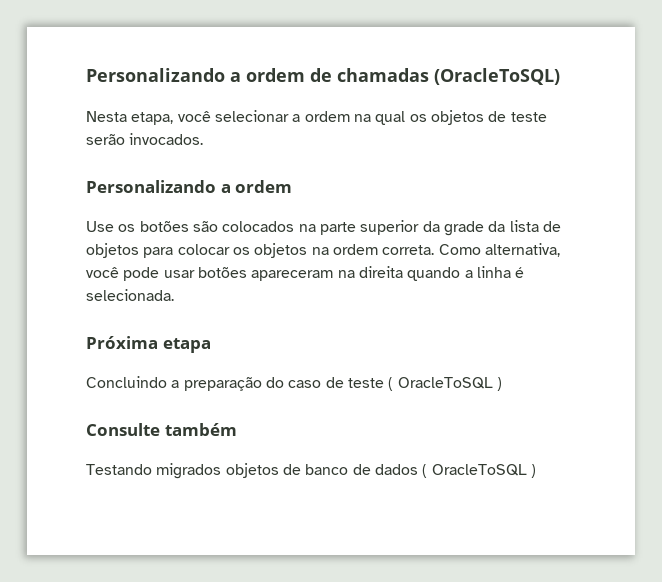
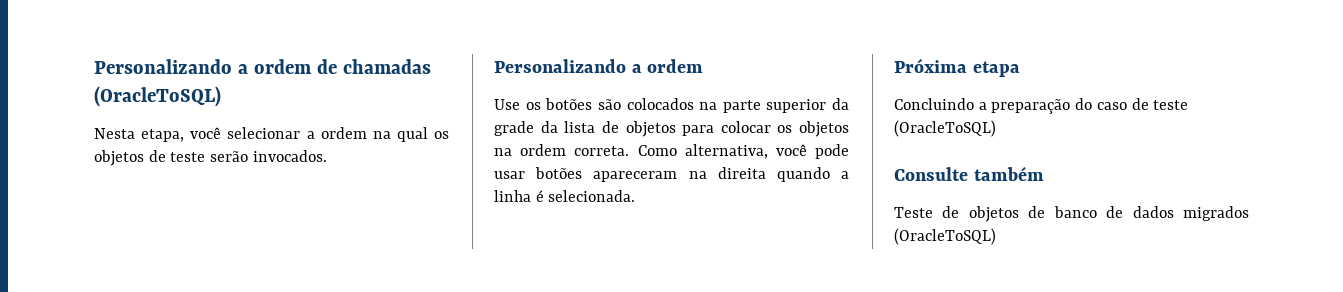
[388,377,502,391] ( OracleToSQL ) -> [894,120,996,137] (OracleToSQL)
[86,463,222,479] Testando migrados -> [894,206,960,218] Teste de
[422,464,536,478] ( OracleToSQL ) -> [1183,206,1249,221] [894,228,996,245] migrados (OracleToSQL)

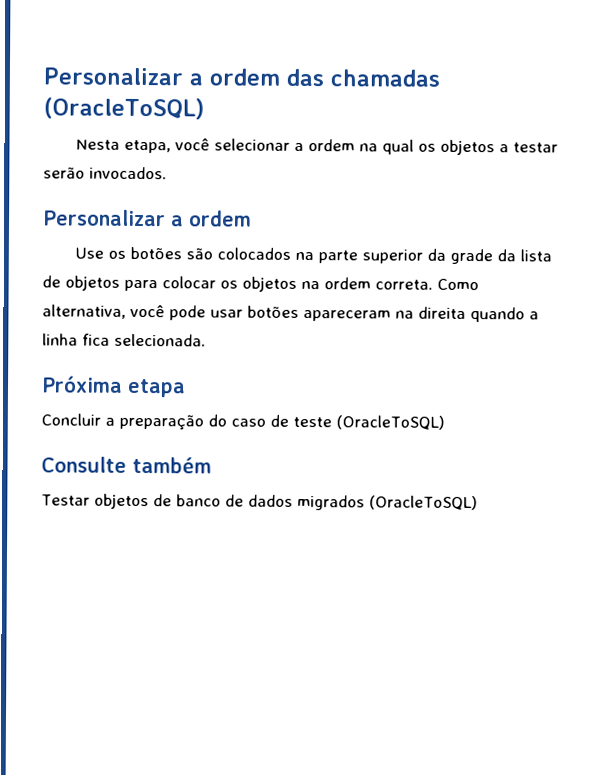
[94,59,337,74] Personalizando a ordem de -> [43,67,324,87] Personalizar a ordem das
[148,150,206,162] de teste -> [498,142,558,153] a testar
[494,59,626,73] Personalizando -> [42,209,166,227] Personalizar
[535,190,544,202] é -> [82,333,110,346] fica
[894,98,974,110] Concluindo -> [41,413,101,426] Concluir
[894,206,960,218] Teste de -> [41,494,90,506] Testar

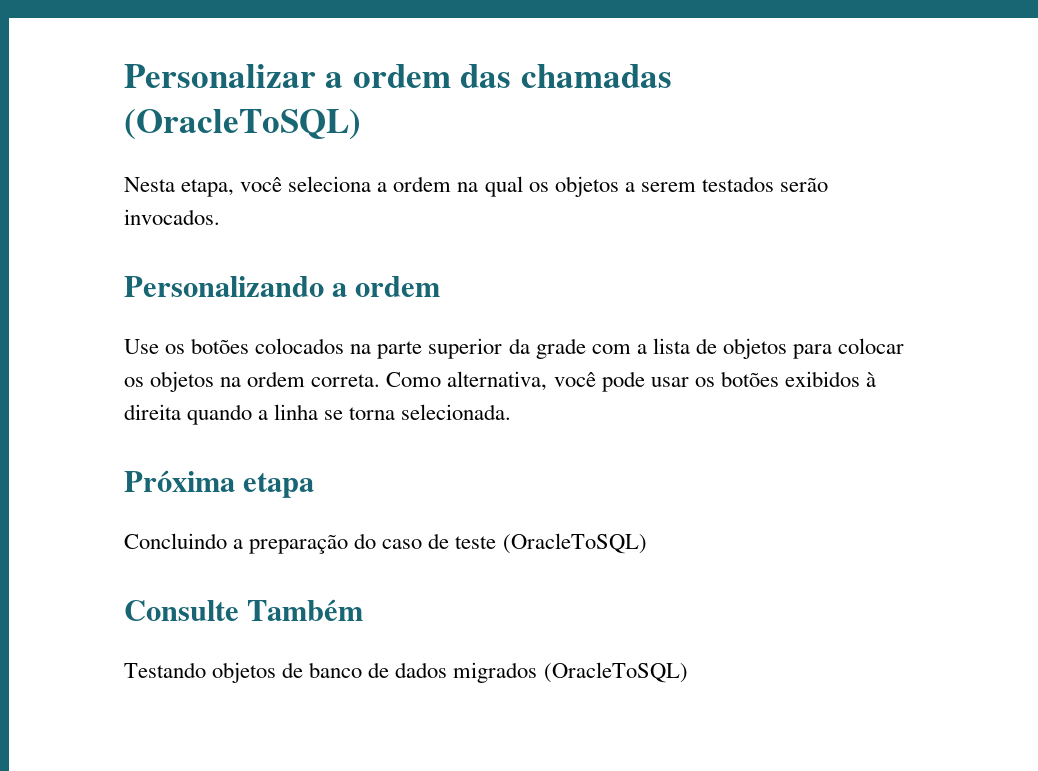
[213,138,290,151] selecionar -> [288,176,372,192] seleciona
[512,142,558,153] testar -> [640,176,774,192] serem testados
[42,209,166,227] Personalizar -> [124,276,324,297] Personalizando
[185,248,213,260] são -> (250, 346) none
[496,249,516,262] da -> [591,344,647,354] com a
[247,305,414,322] botões apareceram na -> [694,371,876,387] os botões exibidos à
[82,333,110,346] fica -> [324,407,396,420] se torna
[41,413,101,426] Concluir -> [124,533,227,549] Concluindo
[132,456,212,474] [41,494,90,506] também // Testar -> [247,599,364,621] [124,662,206,678] Também // Testando

